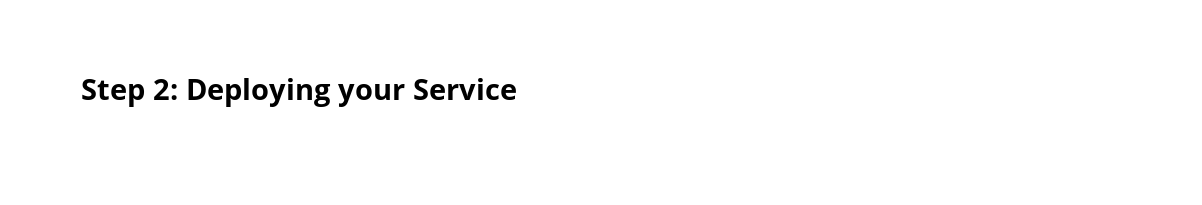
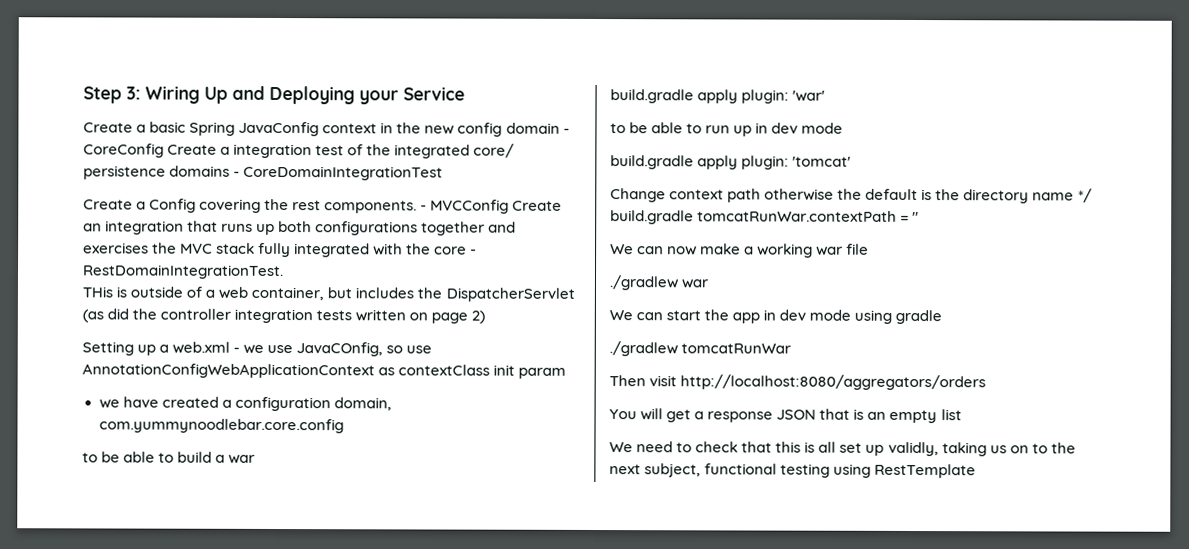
[153,79,178,100] 2: -> [126,85,265,104] 3: Wiring Up and
(517, 89) none -> [83,121,570,137] [83,143,515,159] [83,165,444,181] [83,198,563,214] [83,220,517,236] [83,242,478,258] [82,264,284,280] [82,286,575,302] [82,308,486,324] [82,341,433,357] [82,363,567,379] [98,396,392,412] [98,418,344,434] [82,451,256,464] [610,89,826,104] [610,122,844,137] [610,155,852,170] [610,188,1092,204] [610,210,920,225] [610,243,870,258] [609,275,709,291] [609,309,943,325] [609,341,792,357] [609,374,987,391] [609,408,962,424] [609,441,1076,457] [609,463,977,479] // Create a basic Spring JavaConfig context in the new config domain - CoreConfig Create a integration test of the integrated core/ persistence domains - CoreDomainIntegrationTest // Create a Config covering the rest components. - MVCConfig Create an integration that runs up both configurations together and exercises the MVC stack fully integrated with the core - RestDomainIntegrationTest. // THis is outside of a web container, but includes the DispatcherServlet (as did the controller integration tests written on page 2) // Setting up a web.xml - we use JavaCOnfig, so use AnnotationConfigWebApplicationContext as contextClass init param // we have created a configuration domain, com.yummynoodlebar.core.config // to be able to build a war // build.gradle apply plugin: 'war' // to be able to run up in dev mode // build.gradle apply plugin: 'tomcat' // Change context path otherwise the default is the directory name */ build.gradle tomcatRunWar.contextPath = '' // We can now make a working war file // ./gradlew war // We can start the app in dev mode using gradle // ./gradlew tomcatRunWar // Then visit http://localhost:8080/aggregators/orders // You will get a response JSON that is an empty list // We need to check that this is all set up validly, taking us on to the next subject, functional testing using RestTemplate

